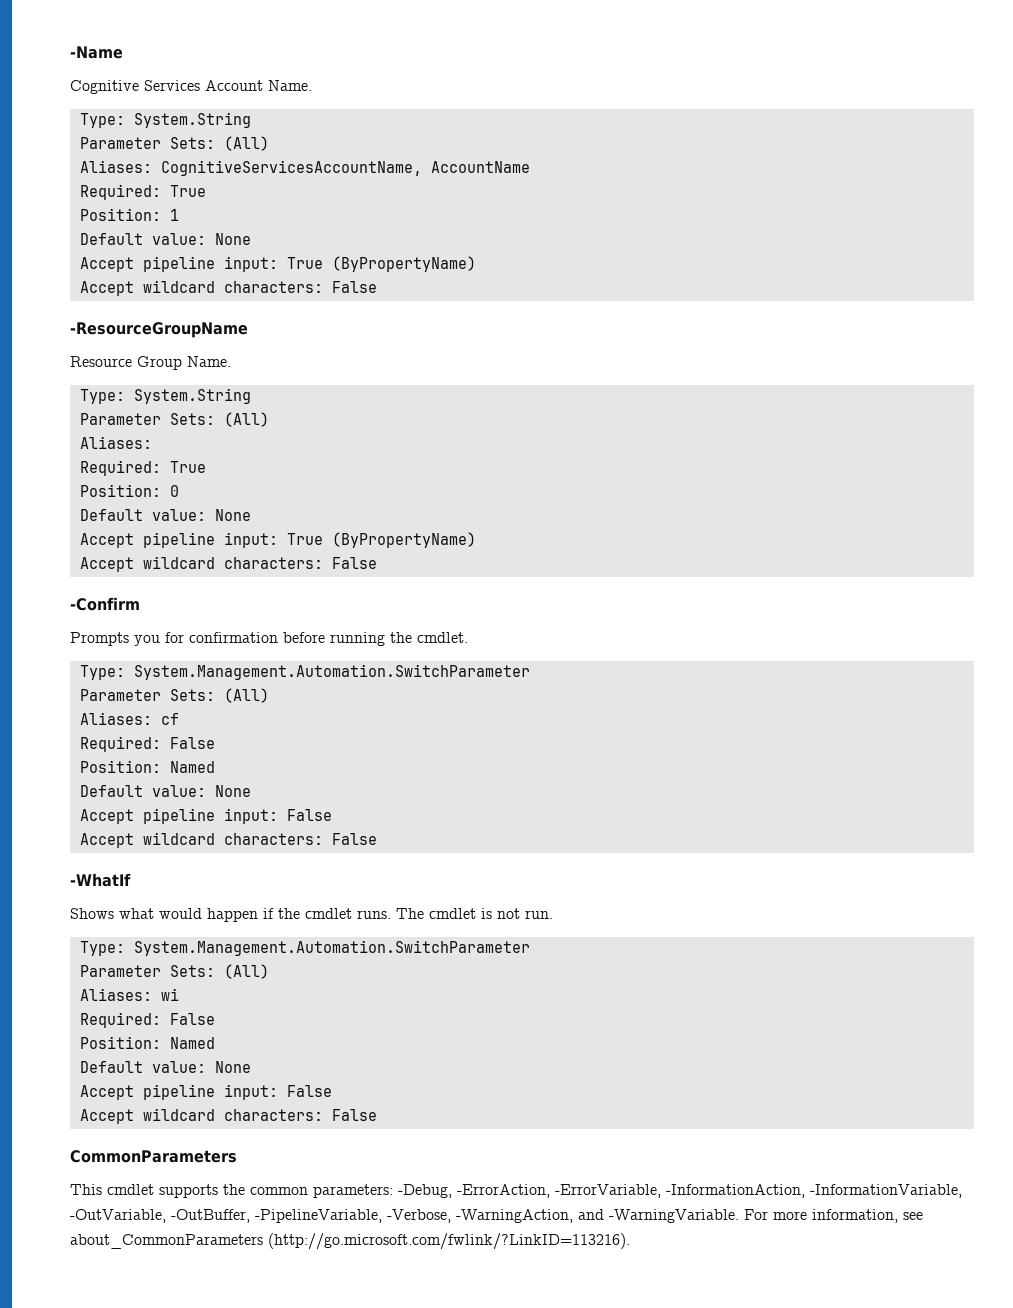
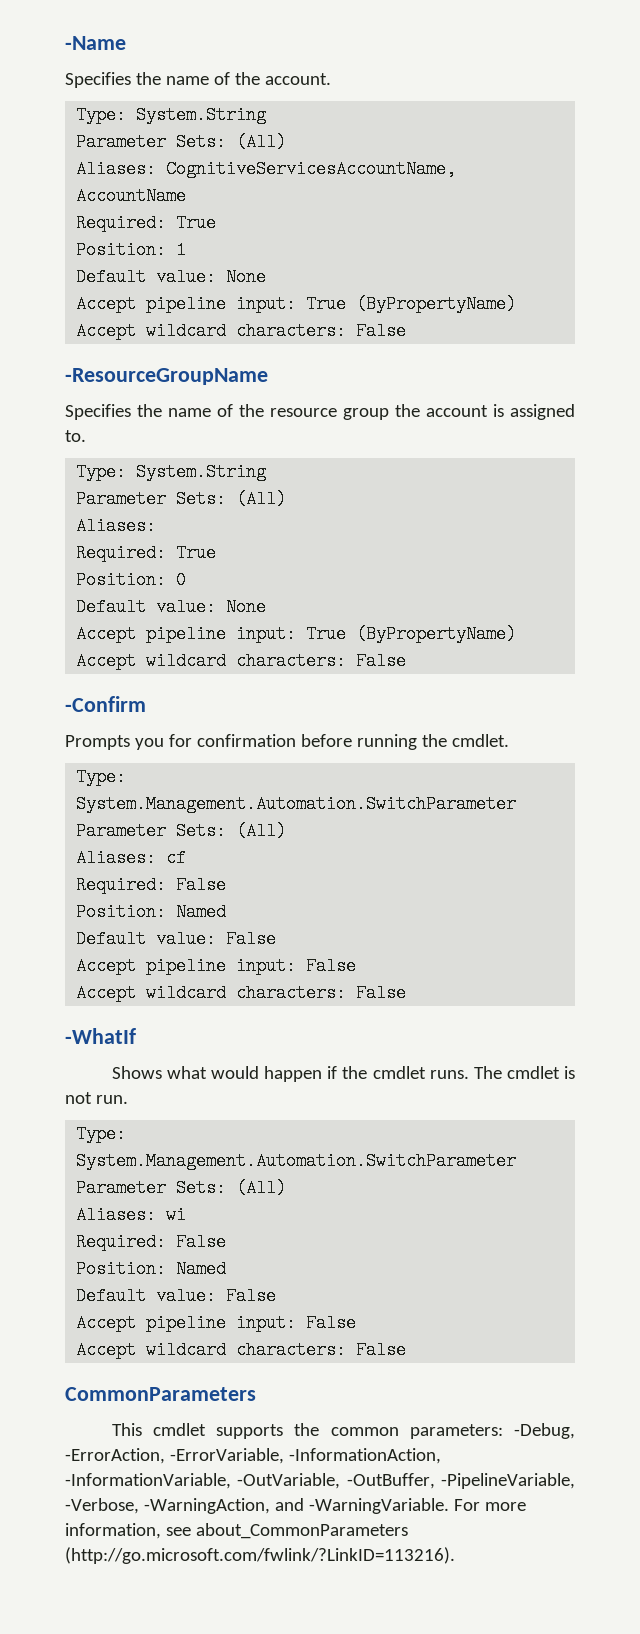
[70,80,312,94] Cognitive Services Account Name. -> [65,72,331,88] Specifies the name of the account.
[70,356,231,370] Resource Group Name. -> [65,404,575,420] [65,430,86,442] Specifies the name of the resource group the account is assigned to.
[151,785,251,797] value: None -> [156,930,277,948] value: False
[151,1061,251,1073] value: None -> [156,1287,277,1305] value: False

